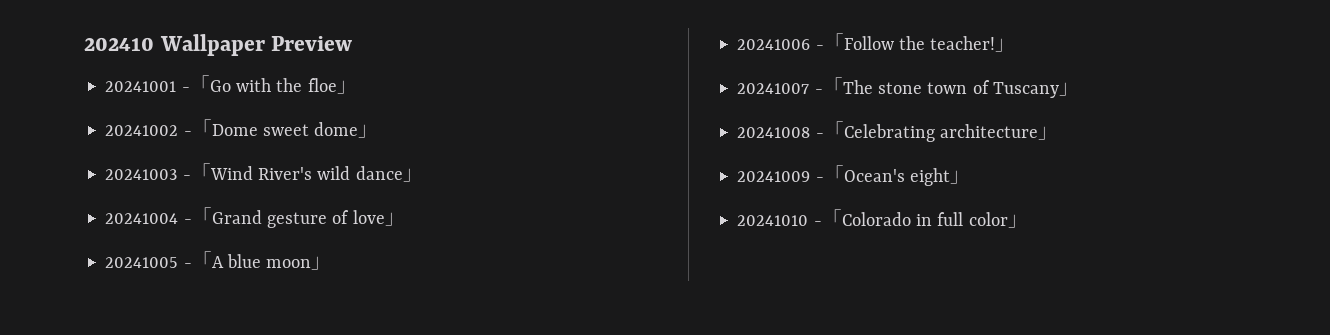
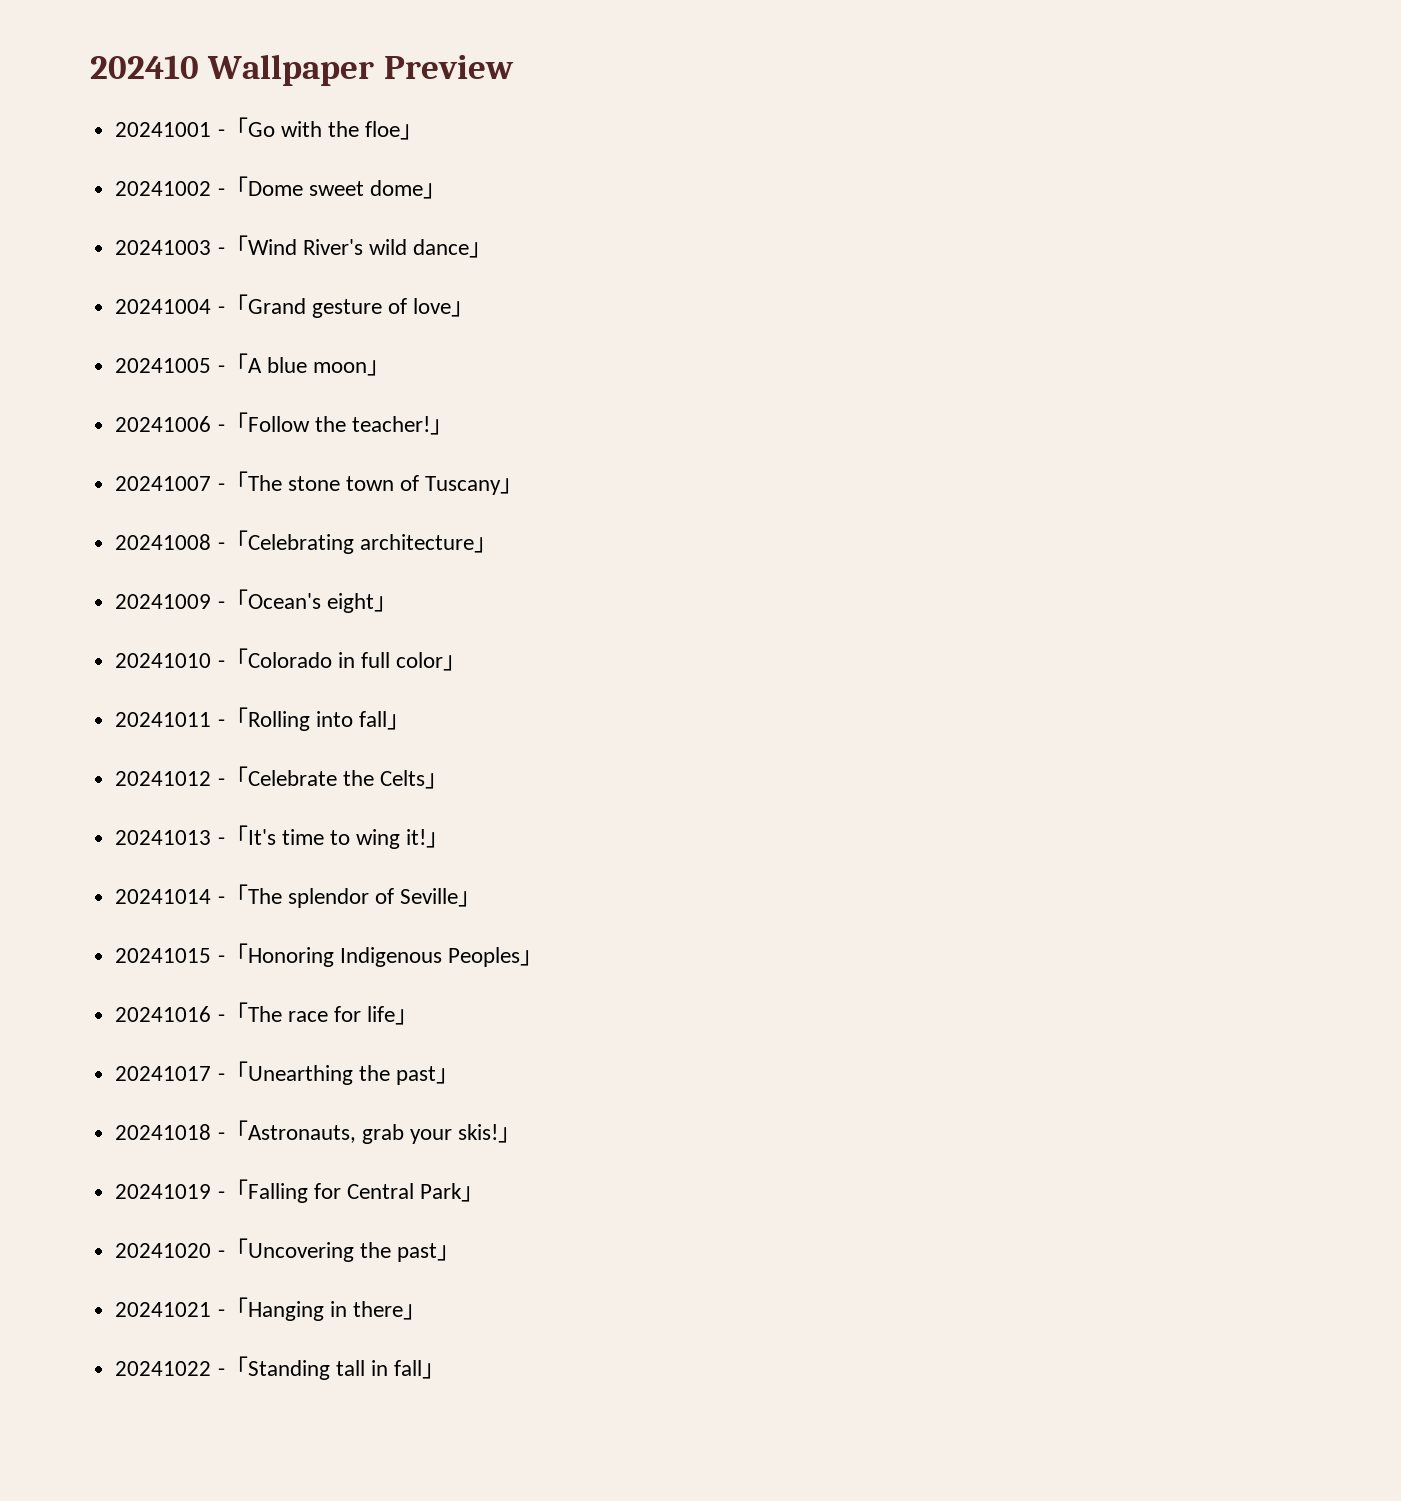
(1028, 221) none -> [115,707,410,731] [115,766,448,789] [115,825,450,849] [115,884,482,908] [115,943,543,967] [115,1002,419,1025] [115,1061,459,1085] [115,1120,522,1144] [115,1179,485,1203] [115,1238,460,1262] [115,1297,426,1321] [115,1356,446,1380] // 20241011 -「Rolling into fall」 // 20241012 -「Celebrate the Celts」 // 20241013 -「It's time to wing it!」 // 20241014 -「The splendor of Seville」 // 20241015 -「Honoring Indigenous Peoples」 // 20241016 -「The race for life」 // 20241017 -「Unearthing the past」 // 20241018 -「Astronauts, grab your skis!」 // 20241019 -「Falling for Central Park」 // 20241020 -「Uncovering the past」 // 20241021 -「Hanging in there」 // 20241022 -「Standing tall in fall」

